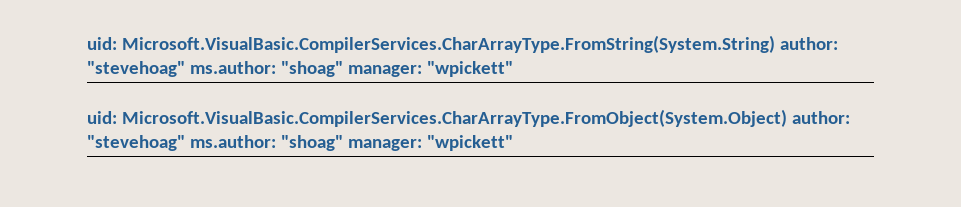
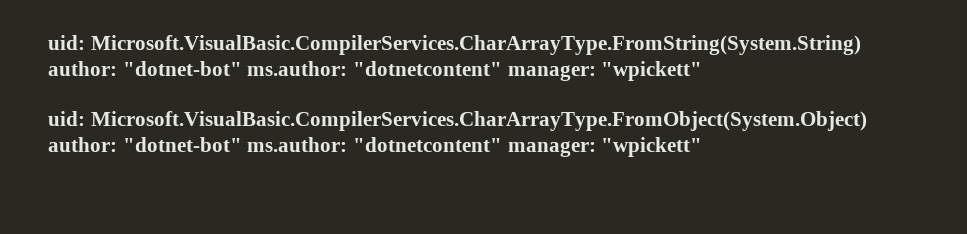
[87,61,343,77] "stevehoag" ms.author: "shoag" -> [122,61,503,76] "dotnet-bot" ms.author: "dotnetcontent"
[87,135,343,151] "stevehoag" ms.author: "shoag" -> [122,137,503,152] "dotnet-bot" ms.author: "dotnetcontent"

